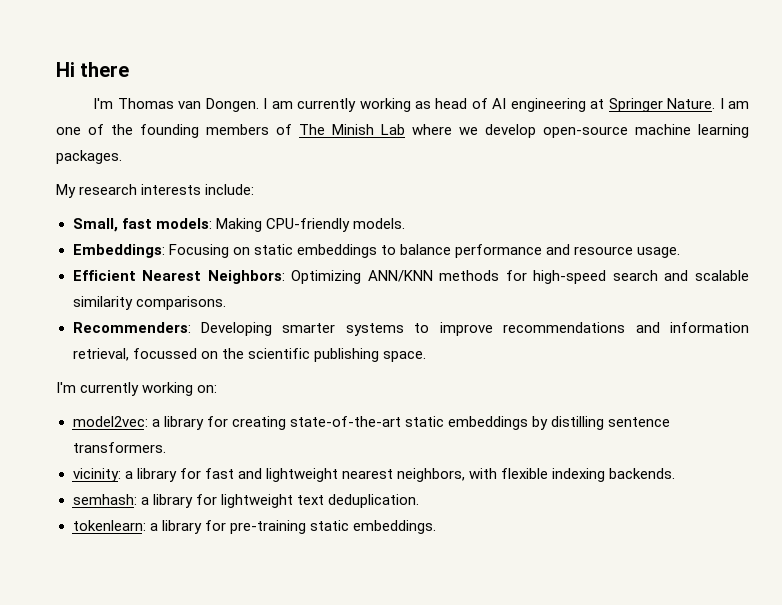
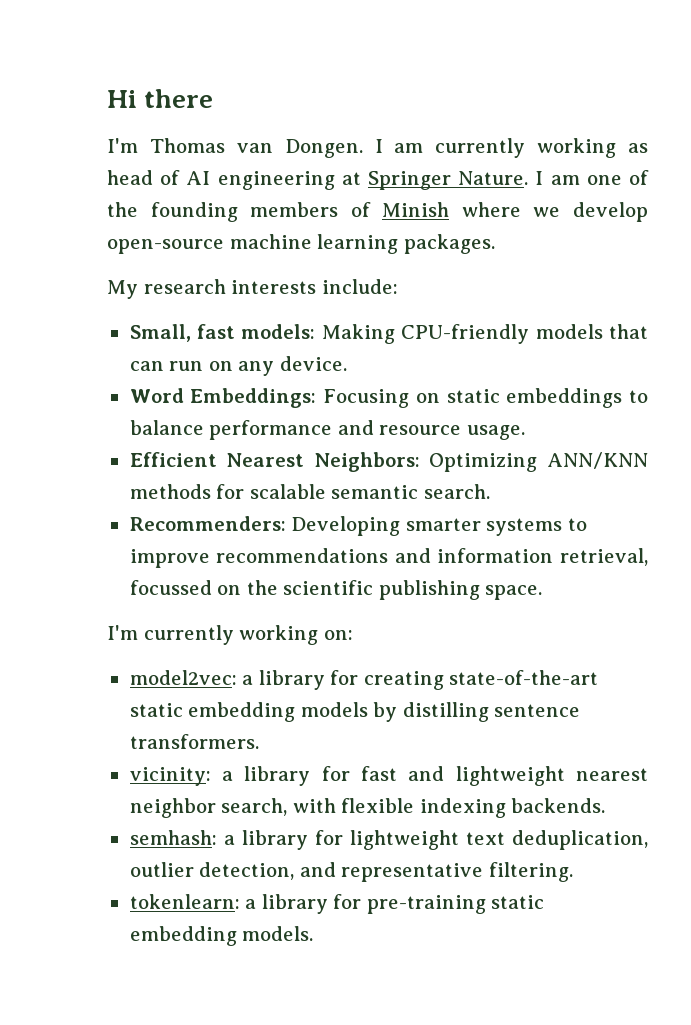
[299,124,405,135] The Minish Lab -> [382,202,450,217] Minish
[352,218,405,229] models. // -> [535,324,648,339] [129,356,347,376] [129,388,184,403] models that can run on any device. // Word
[533,270,749,284] [72,296,226,310] high-speed search and scalable similarity comparisons. -> [249,484,490,499] scalable semantic search.
[447,416,528,430] embeddings -> [188,702,368,722] embedding models
[396,468,465,482] neighbors, -> [129,798,288,818] neighbor search,
[327,494,419,508] deduplication. -> [512,830,648,850] [129,862,573,882] deduplication, outlier detection, and representative filtering.
[352,520,436,534] embeddings. -> [129,926,314,946] embedding models.

